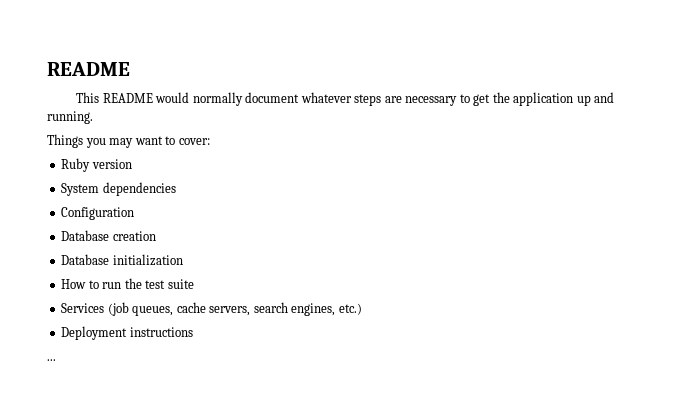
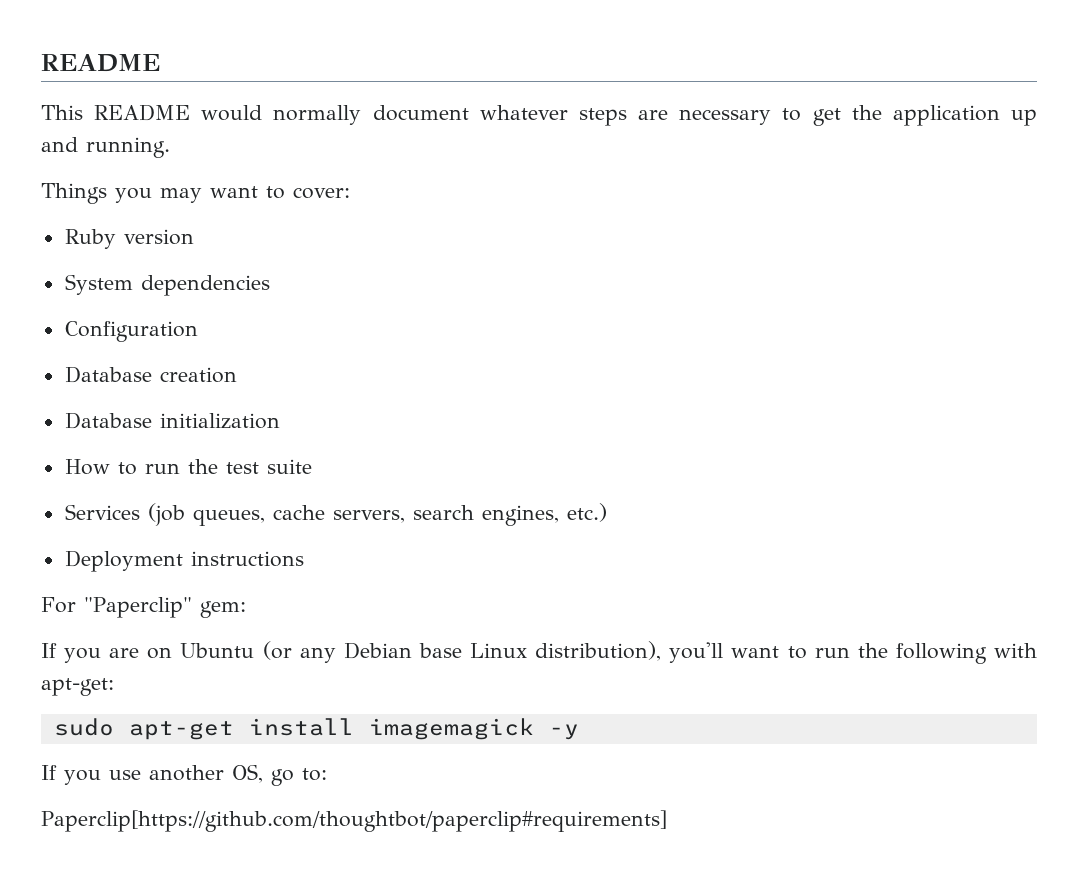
[47,359,56,361] ... -> [41,597,246,618] [41,641,1037,664] [41,678,114,696] [53,718,579,740] [41,764,327,786] [41,810,667,832] For "Paperclip" gem: // If you are on Ubuntu (or any Debian base Linux distribution), you'll want to run the following with apt-get: // sudo apt-get install imagemagick -y // If you use another OS, go to: // Paperclip[https://github.com/thoughtbot/paperclip#requirements]

